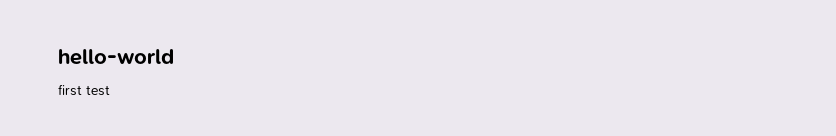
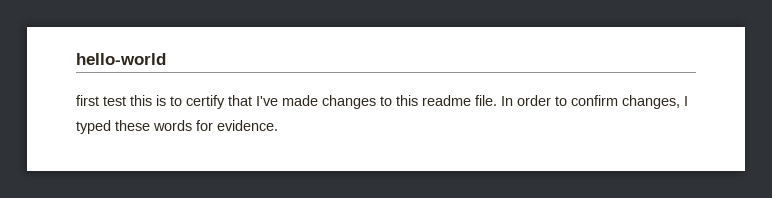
(110, 90) none -> [130,95,688,109] [76,120,278,134] this is to certify that I've made changes to this readme file. In order to confirm changes, I typed these words for evidence.

